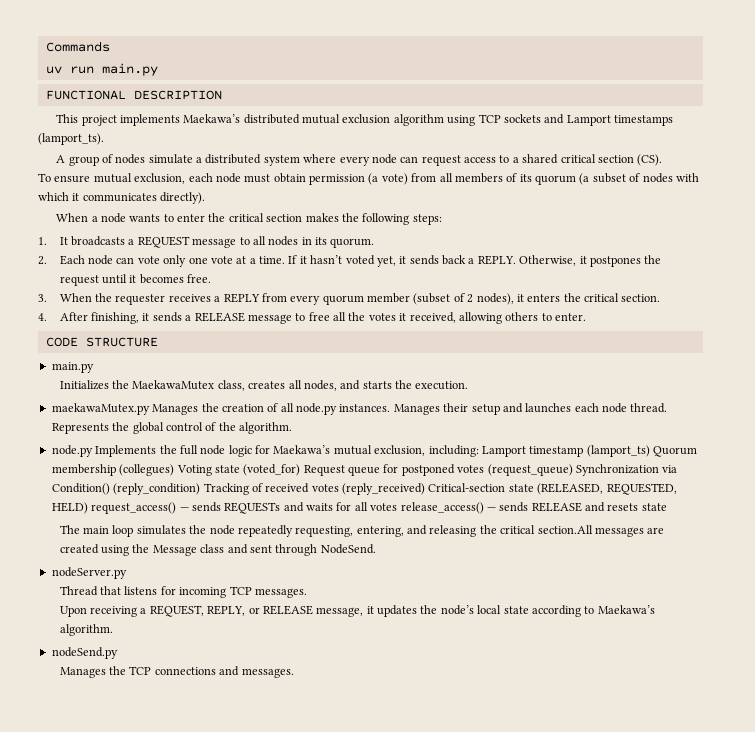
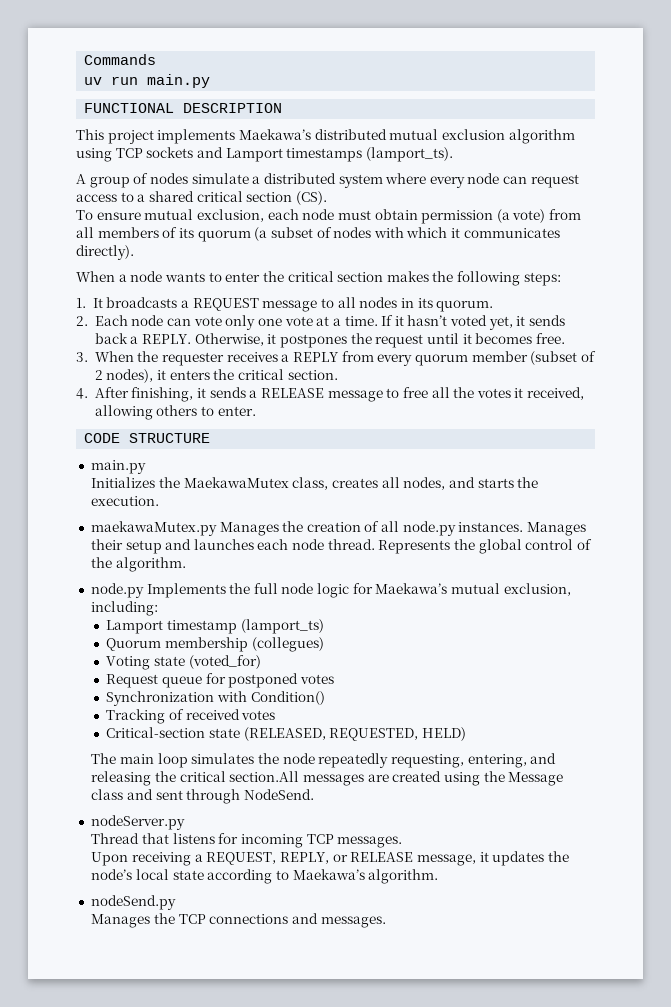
(479, 451) none -> (158, 608) //
(650, 451) none -> (324, 626) //
(175, 470) none -> (324, 644) //
(301, 470) none -> (261, 662) //
[487,464,678,476] (request_queue) Synchronization via -> [106,691,247,706] // Synchronization with
[113,483,201,495] (reply_condition) -> (325, 698) //
[342,483,425,495] (reply_received) -> (276, 715) //
[91,502,667,514] request_access() — sends REQUESTs and waits for all votes release_access() — sends RELEASE and resets state -> (466, 734) none

